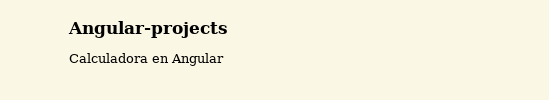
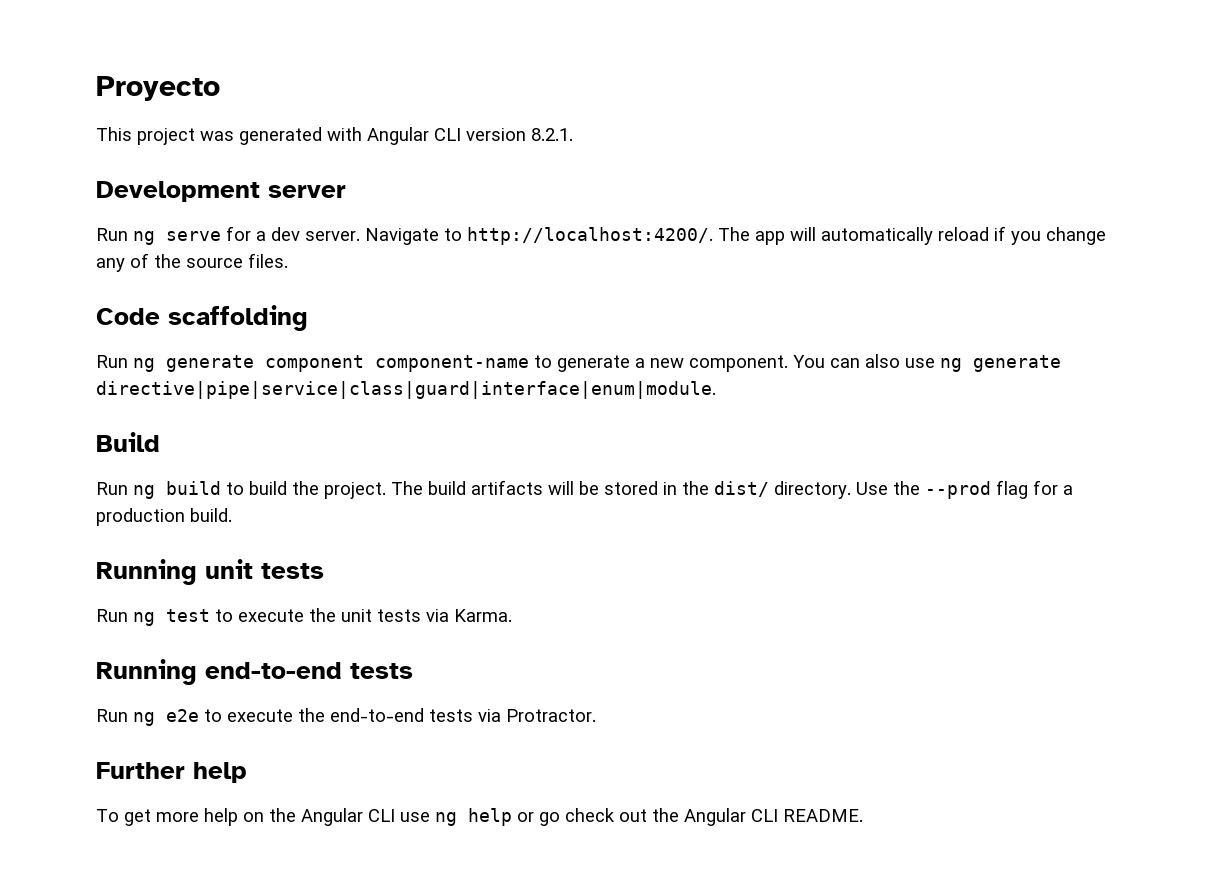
[68,21,228,38] [69,53,224,66] Angular-projects // Calculadora en Angular -> [96,76,220,101] [96,127,573,145] [96,181,346,202] [96,226,1106,245] [96,253,288,272] [96,305,308,331] [96,354,1061,372] [96,381,716,399] [96,432,160,452] [96,480,1073,499] [96,508,232,526] [96,559,324,585] [96,608,512,626] [96,659,413,685] [96,708,596,726] [96,762,247,783] [96,808,863,826] Proyecto // This project was generated with Angular CLI version 8.2.1. // Development server // Run ng serve for a dev server. Navigate to http://localhost:4200/. The app will automatically reload if you change any of the source files. // Code scaffolding // Run ng generate component component-name to generate a new component. You can also use ng generate directive|pipe|service|class|guard|interface|enum|module. // Build // Run ng build to build the project. The build artifacts will be stored in the dist/ directory. Use the --prod flag for a production build. // Running unit tests // Run ng test to execute the unit tests via Karma. // Running end-to-end tests // Run ng e2e to execute the end-to-end tests via Protractor. // Further help // To get more help on the Angular CLI use ng help or go check out the Angular CLI README.

